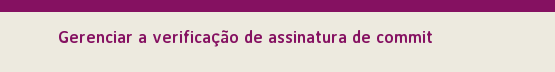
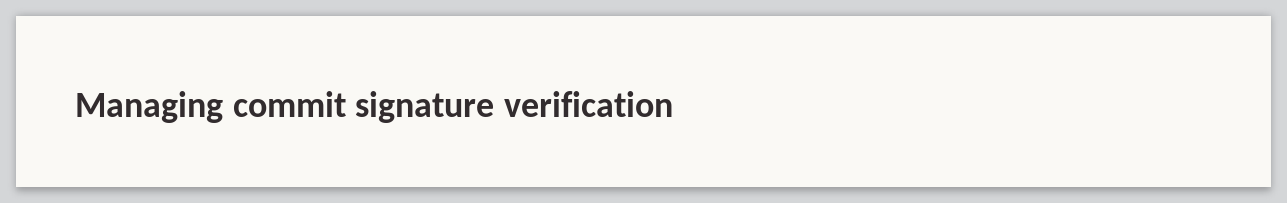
[58,30,433,47] Gerenciar a verificação de assinatura de commit -> [75,91,674,123] Managing commit signature verification

